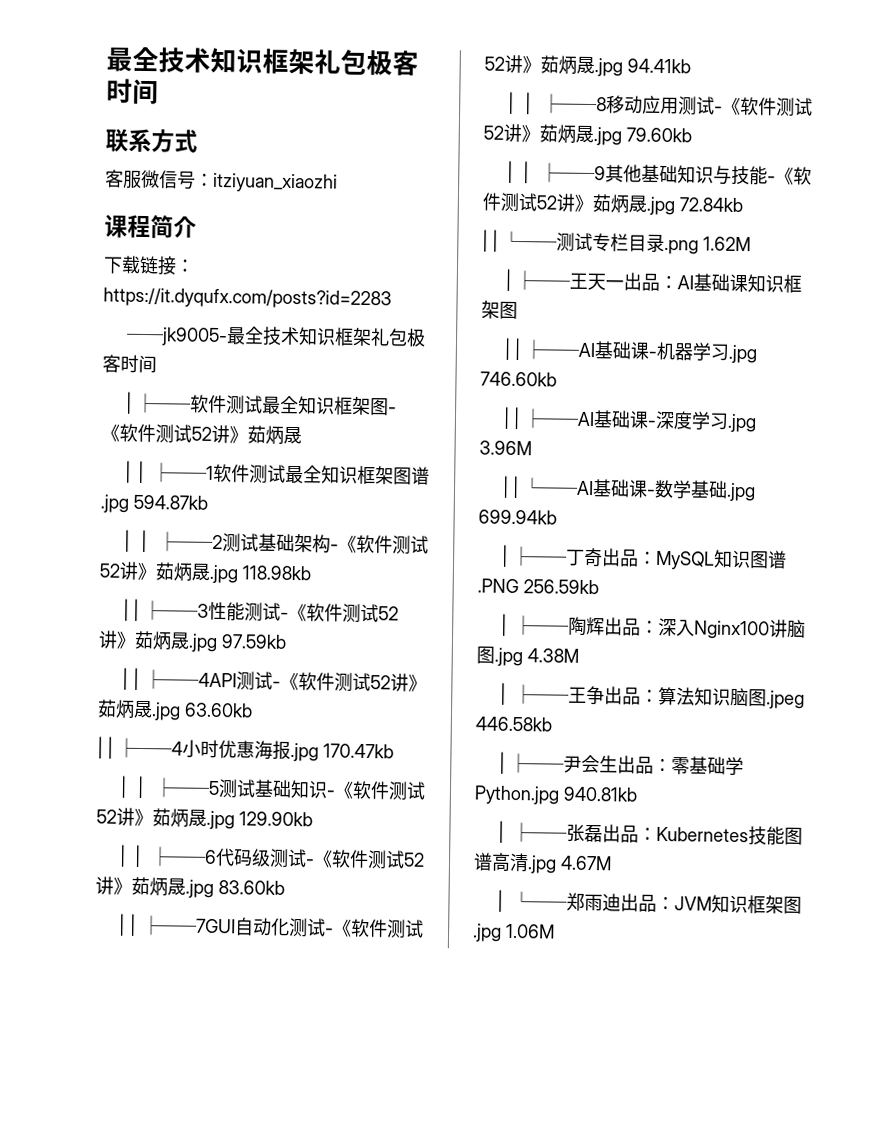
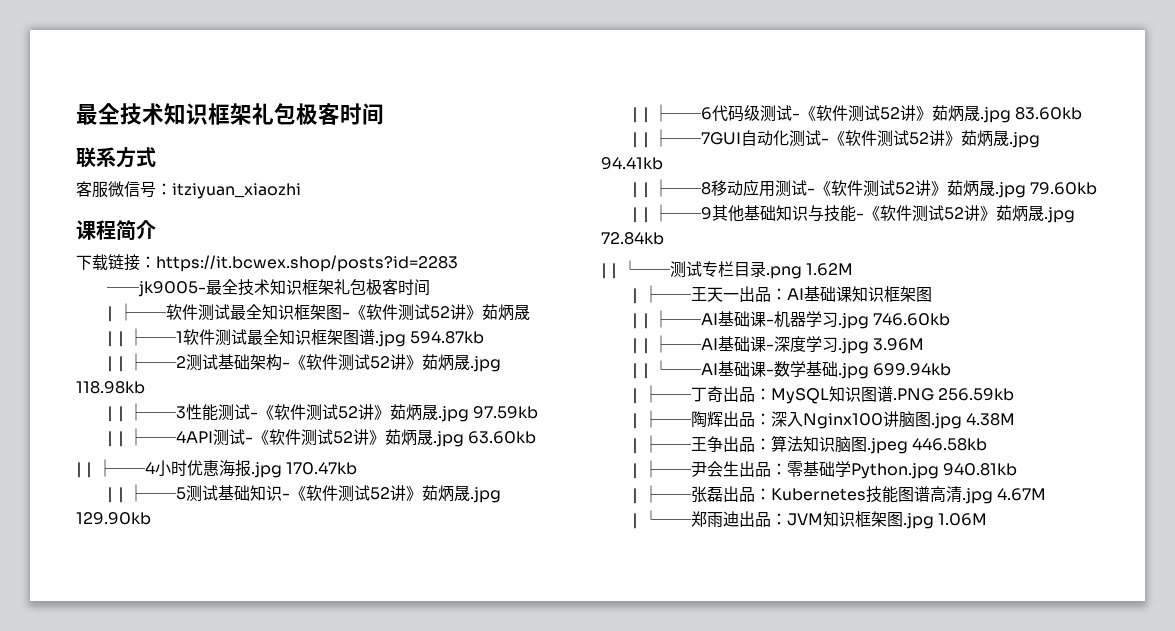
[103,287,392,310] https://it.dyqufx.com/posts?id=2283 -> [156,255,458,272] https://it.bcwex.shop/posts?id=2283

